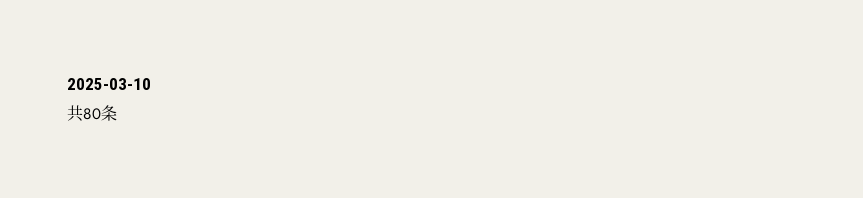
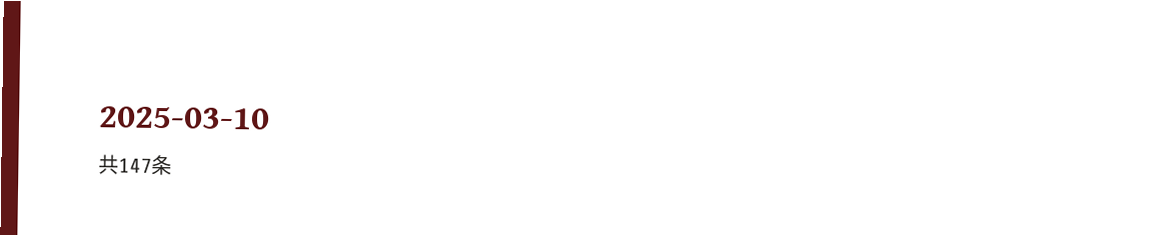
[83,108,101,120] 80 -> [118,158,152,173] 147

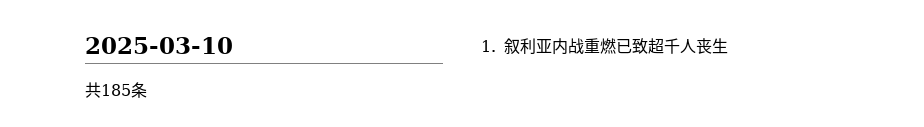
[118,158,152,173] 147 -> [101,84,131,96] 185
(172, 165) none -> [481,38,728,55] // 1.叙利亚内战重燃已致超千人丧生

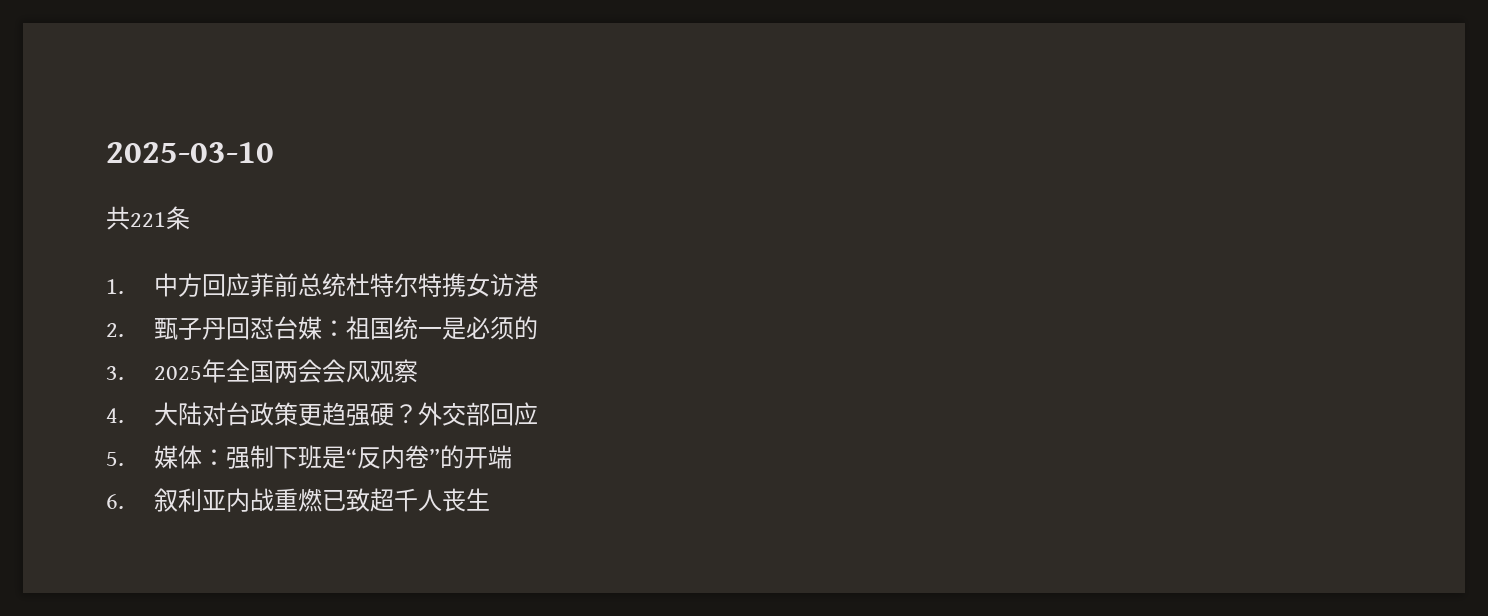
[101,84,131,96] 185 -> [130,212,166,227] 221
(496, 46) none -> [153,273,538,297] [106,316,538,340] [106,359,418,383] [106,402,538,426] [106,445,512,469] [106,494,124,509] 中方回应菲前总统杜特尔特携女访港 // 2.甄子丹回怼台媒：祖国统一是必须的 // 3. 2025年全国两会会风观察 // 4.大陆对台政策更趋强硬？外交部回应 // 5.媒体：强制下班是“反内卷”的开端 // 6.

